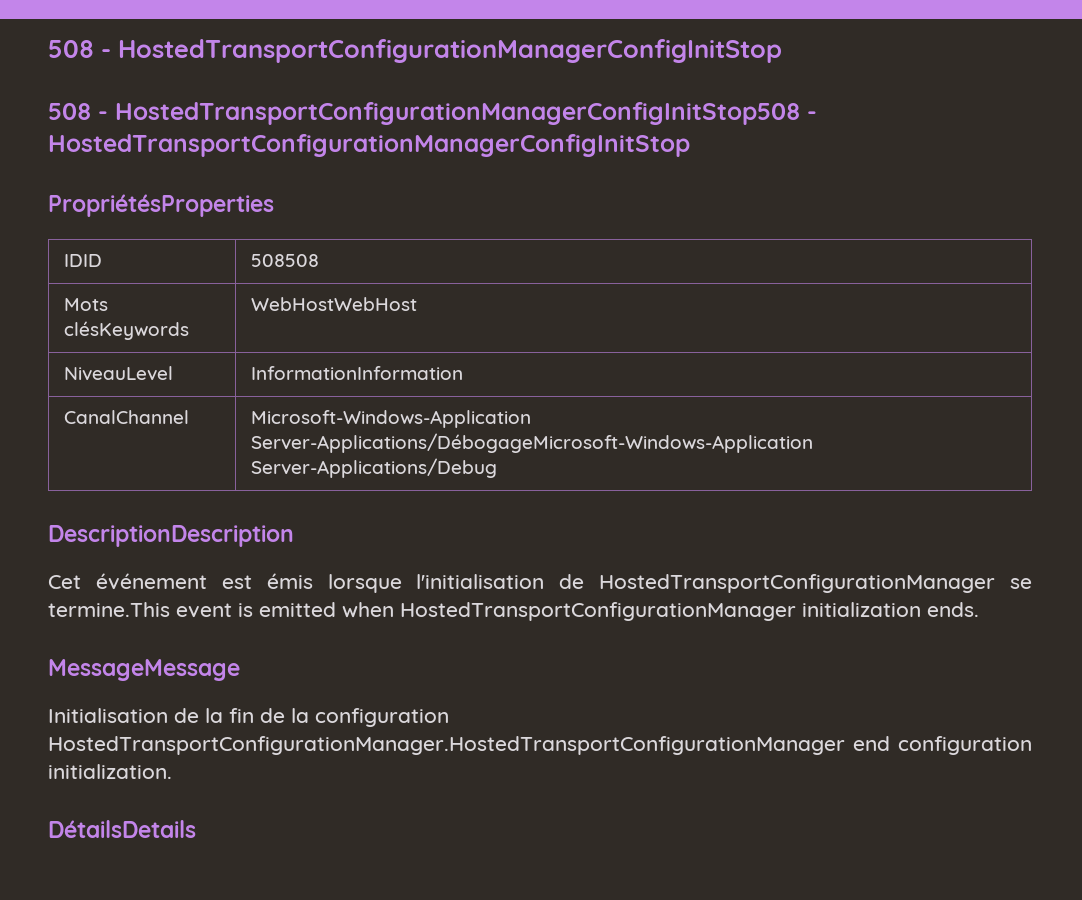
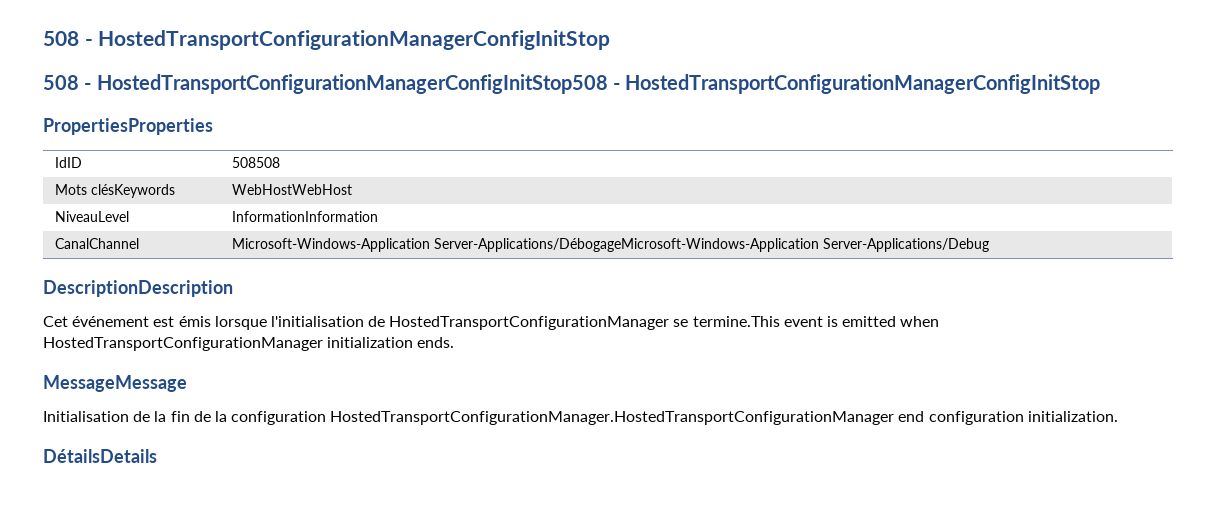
[48,194,274,217] [63,254,102,267] PropriétésProperties // IDID -> [43,118,213,135] [54,157,82,168] PropertiesProperties // IdID

